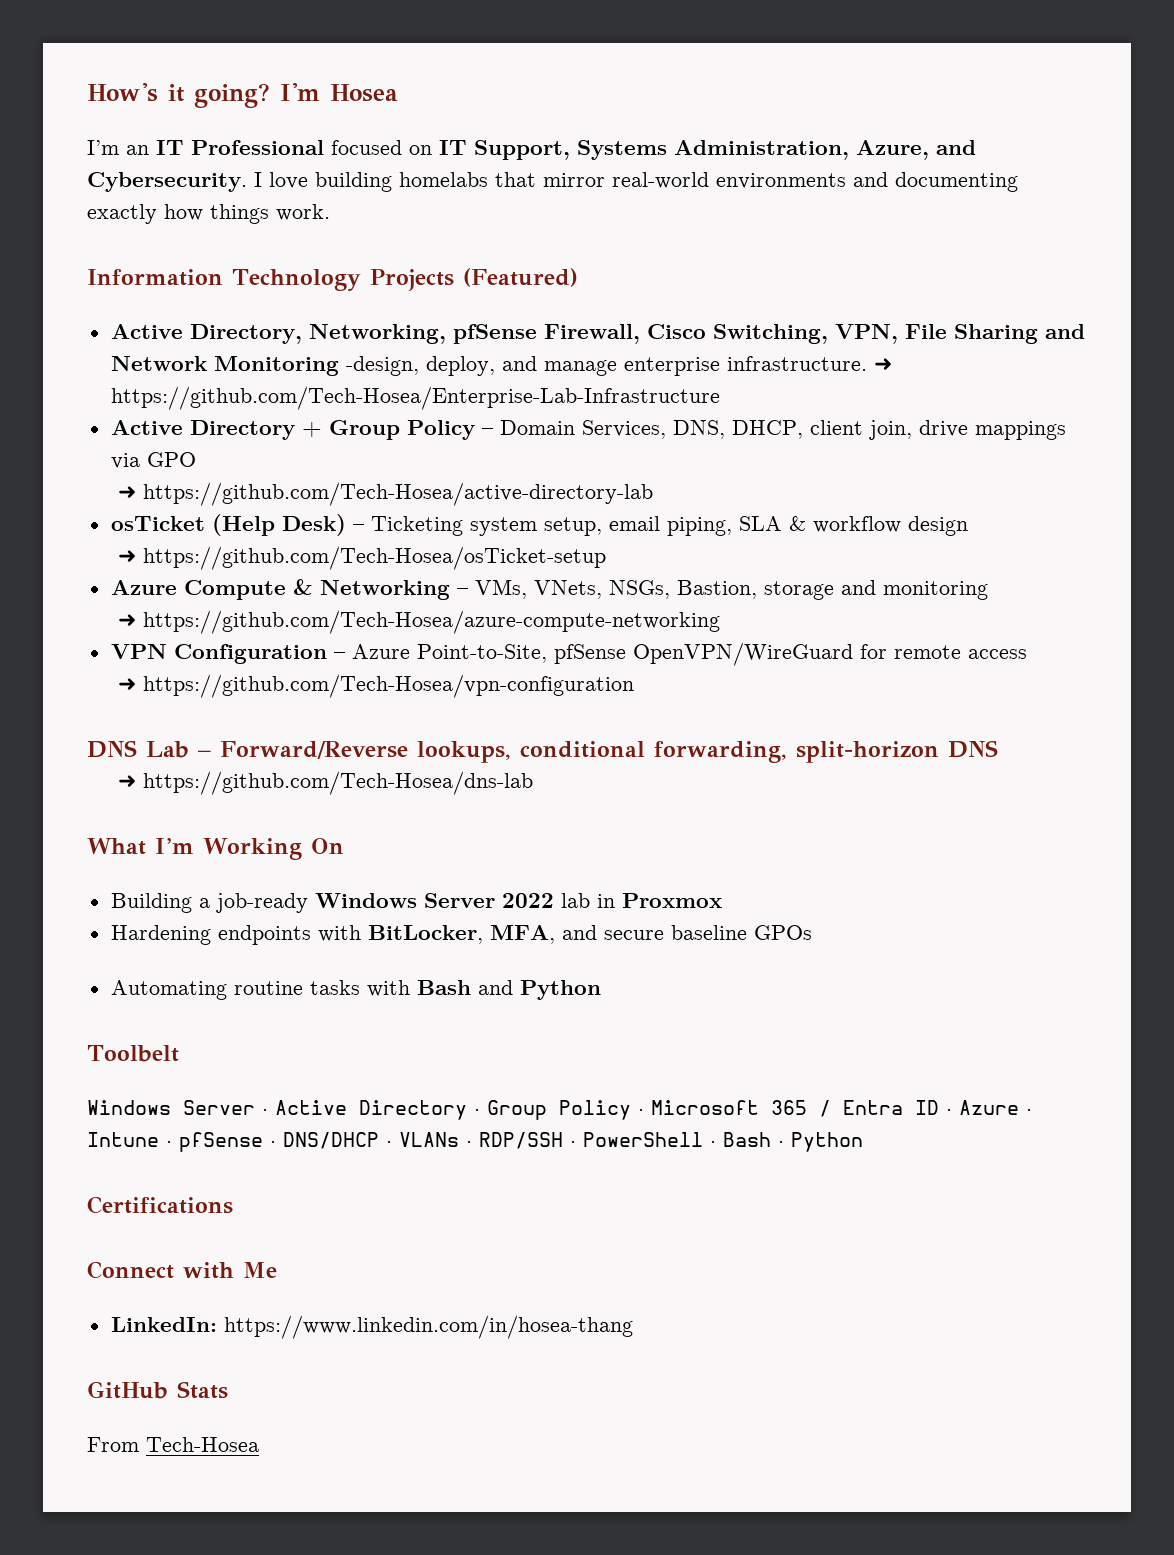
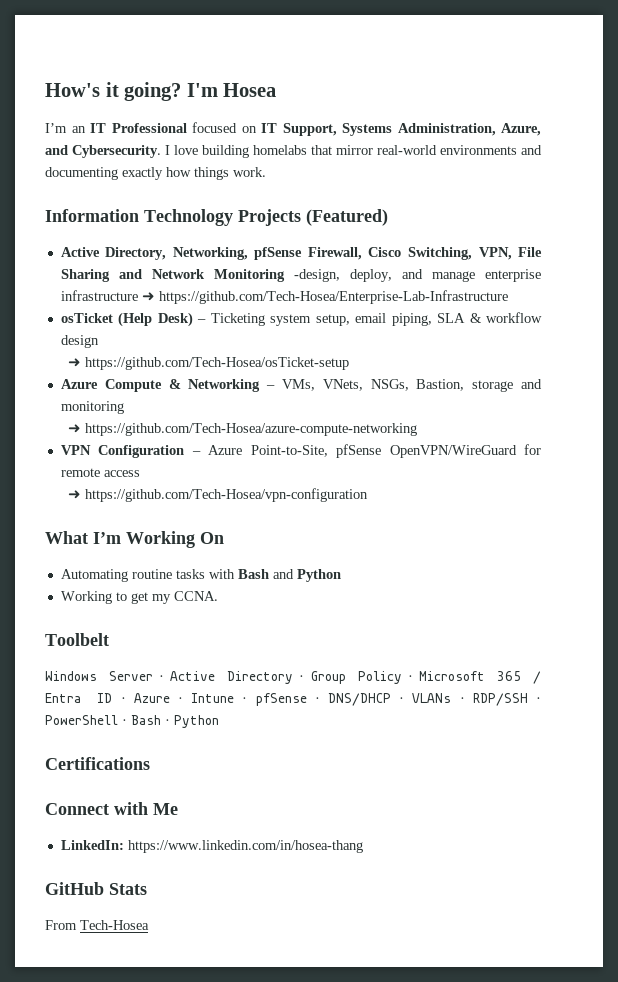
[726,356,867,371] infrastructure. -> [60,290,138,301] infrastructure
[110,420,1066,440] [110,452,196,469] [118,482,654,506] // Active Directory + Group Policy – Domain Services, DNS, DHCP, client join, drive mappings via GPO // ➜ https://github.com/Tech-Hosea/active-directory-lab -> (508, 297) none
[87,740,998,763] [118,771,534,795] [87,838,344,860] [110,893,722,913] [110,925,812,945] DNS Lab – Forward/Reverse lookups, conditional forwarding, split-horizon DNS // ➜ https://github.com/Tech-Hosea/dns-lab // What I’m Working On // Building a job-ready Windows Server 2022 lab in Proxmox // Hardening endpoints with BitLocker, MFA, and secure baseline GPOs -> [45,531,224,548] What I’m Working On
(601, 990) none -> [60,591,218,604] // Working to get my CCNA.

